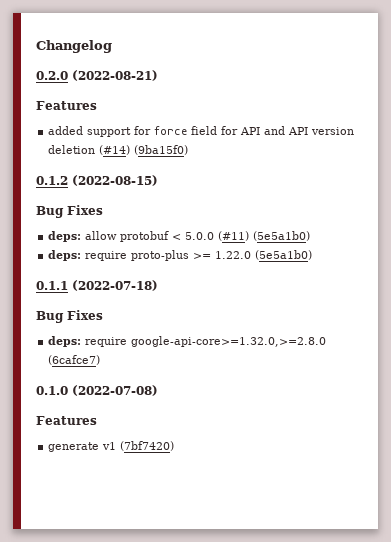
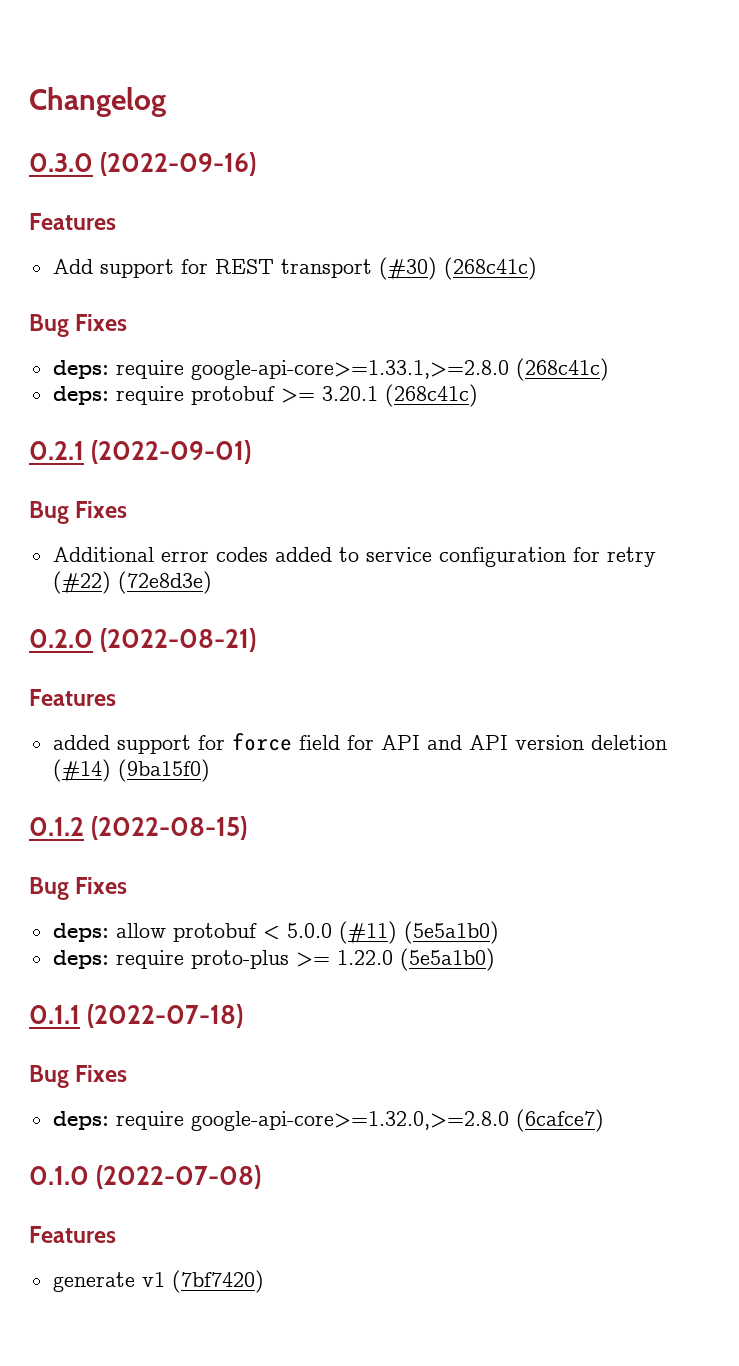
(112, 46) none -> [29,152,257,176] [29,213,116,230] [52,257,537,281] [29,314,128,337] [52,358,609,381] [52,384,478,407] [29,440,252,464] [29,501,128,524] [52,547,656,567] [52,571,212,595] // 0.3.0 (2022-09-16) // Features // Add support for REST transport (#30) (268c41c) // Bug Fixes // deps: require google-api-core>=1.33.1,>=2.8.0 (268c41c) // deps: require protobuf >= 3.20.1 (268c41c) // 0.2.1 (2022-09-01) // Bug Fixes // Additional error codes added to service configuration for retry (#22) (72e8d3e)

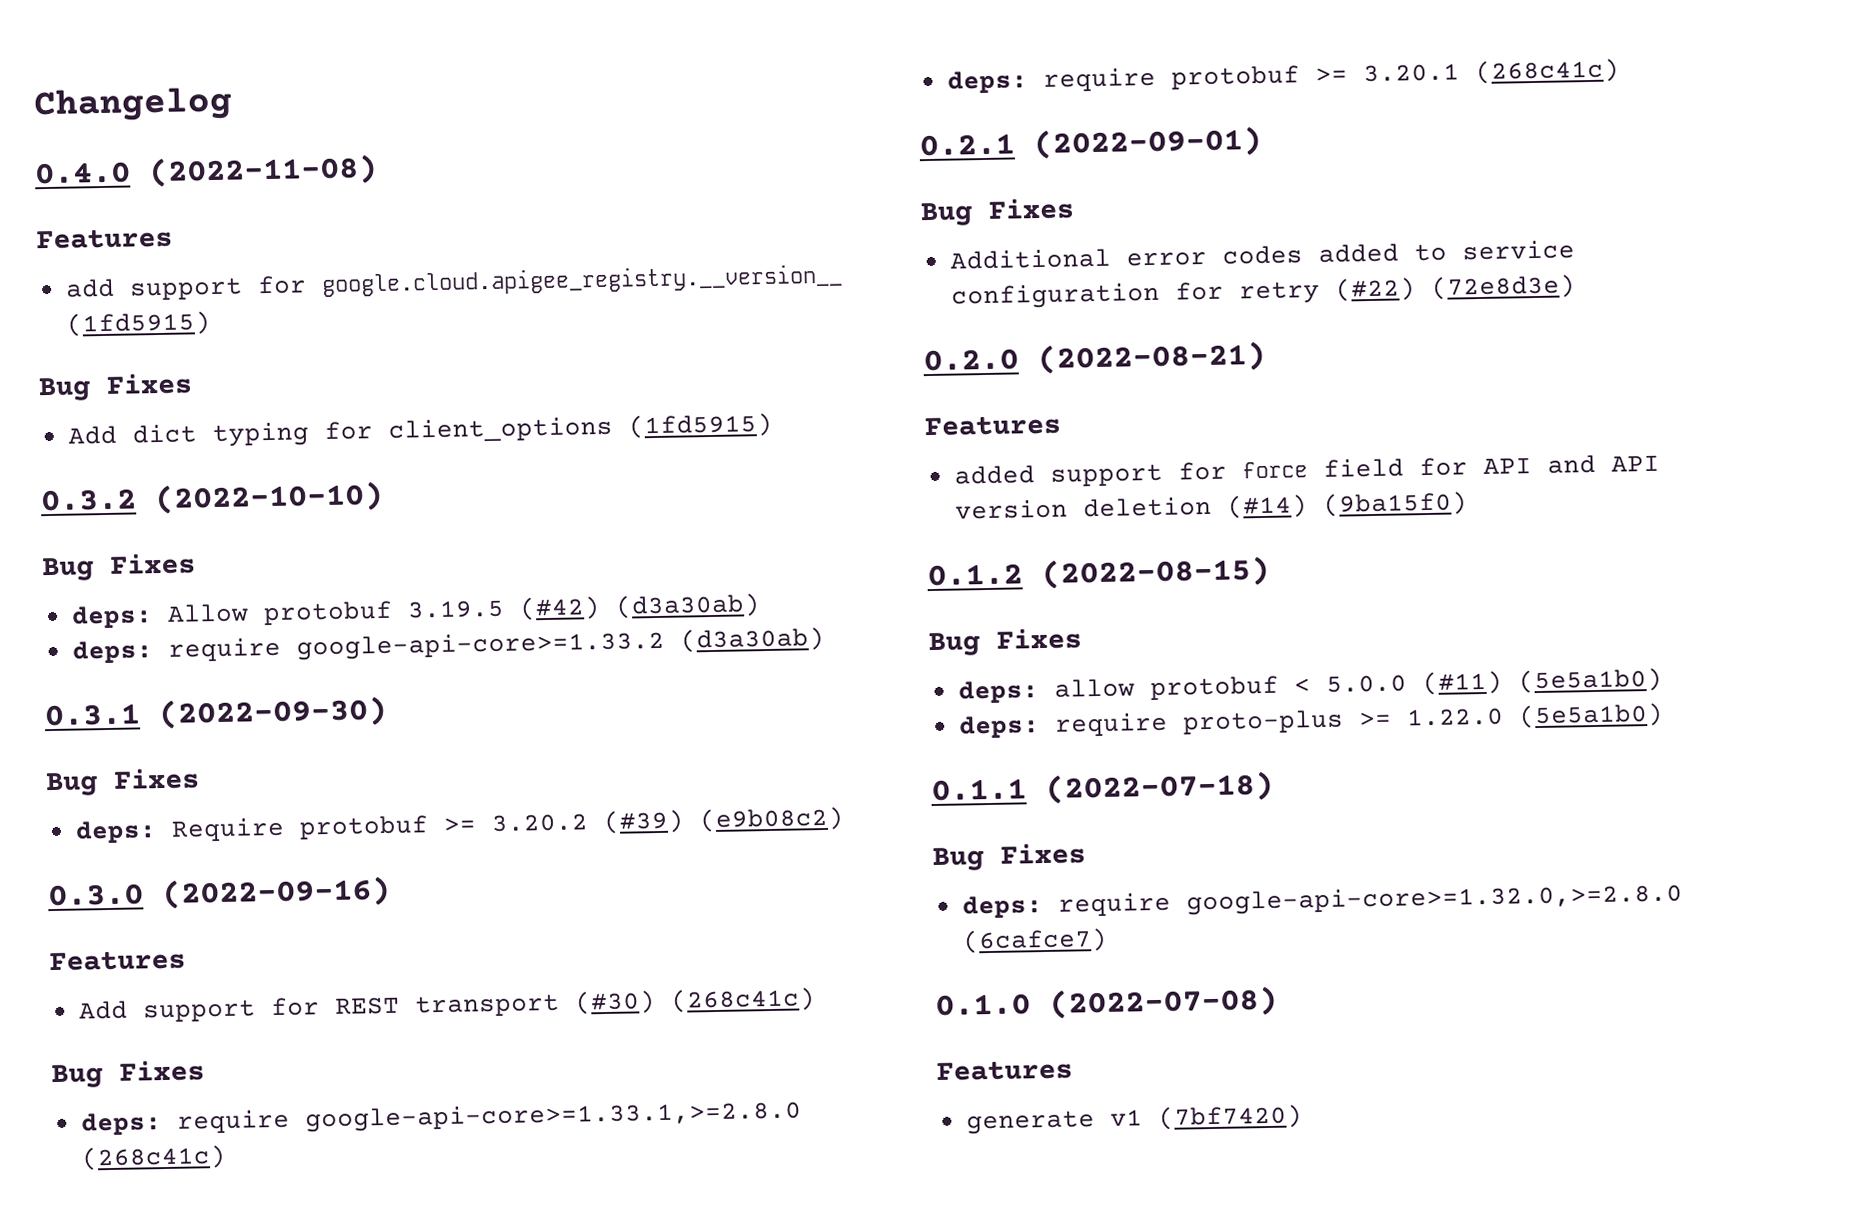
(166, 102) none -> [34,154,378,188] [36,227,173,250] [64,263,843,301] [65,311,211,337] [38,372,193,402] [67,412,773,448] [40,480,384,515] [41,552,196,582] [70,593,761,629] [71,626,825,664] [44,695,388,730] [45,767,200,797] [74,806,845,844] // 0.4.0 (2022-11-08) // Features // add support for google.cloud.apigee_registry.__version__ (1fd5915) // Bug Fixes // Add dict typing for client_options (1fd5915) // 0.3.2 (2022-10-10) // Bug Fixes // deps: Allow protobuf 3.19.5 (#42) (d3a30ab) // deps: require google-api-core>=1.33.2 (d3a30ab) // 0.3.1 (2022-09-30) // Bug Fixes // deps: Require protobuf >= 3.20.2 (#39) (e9b08c2)

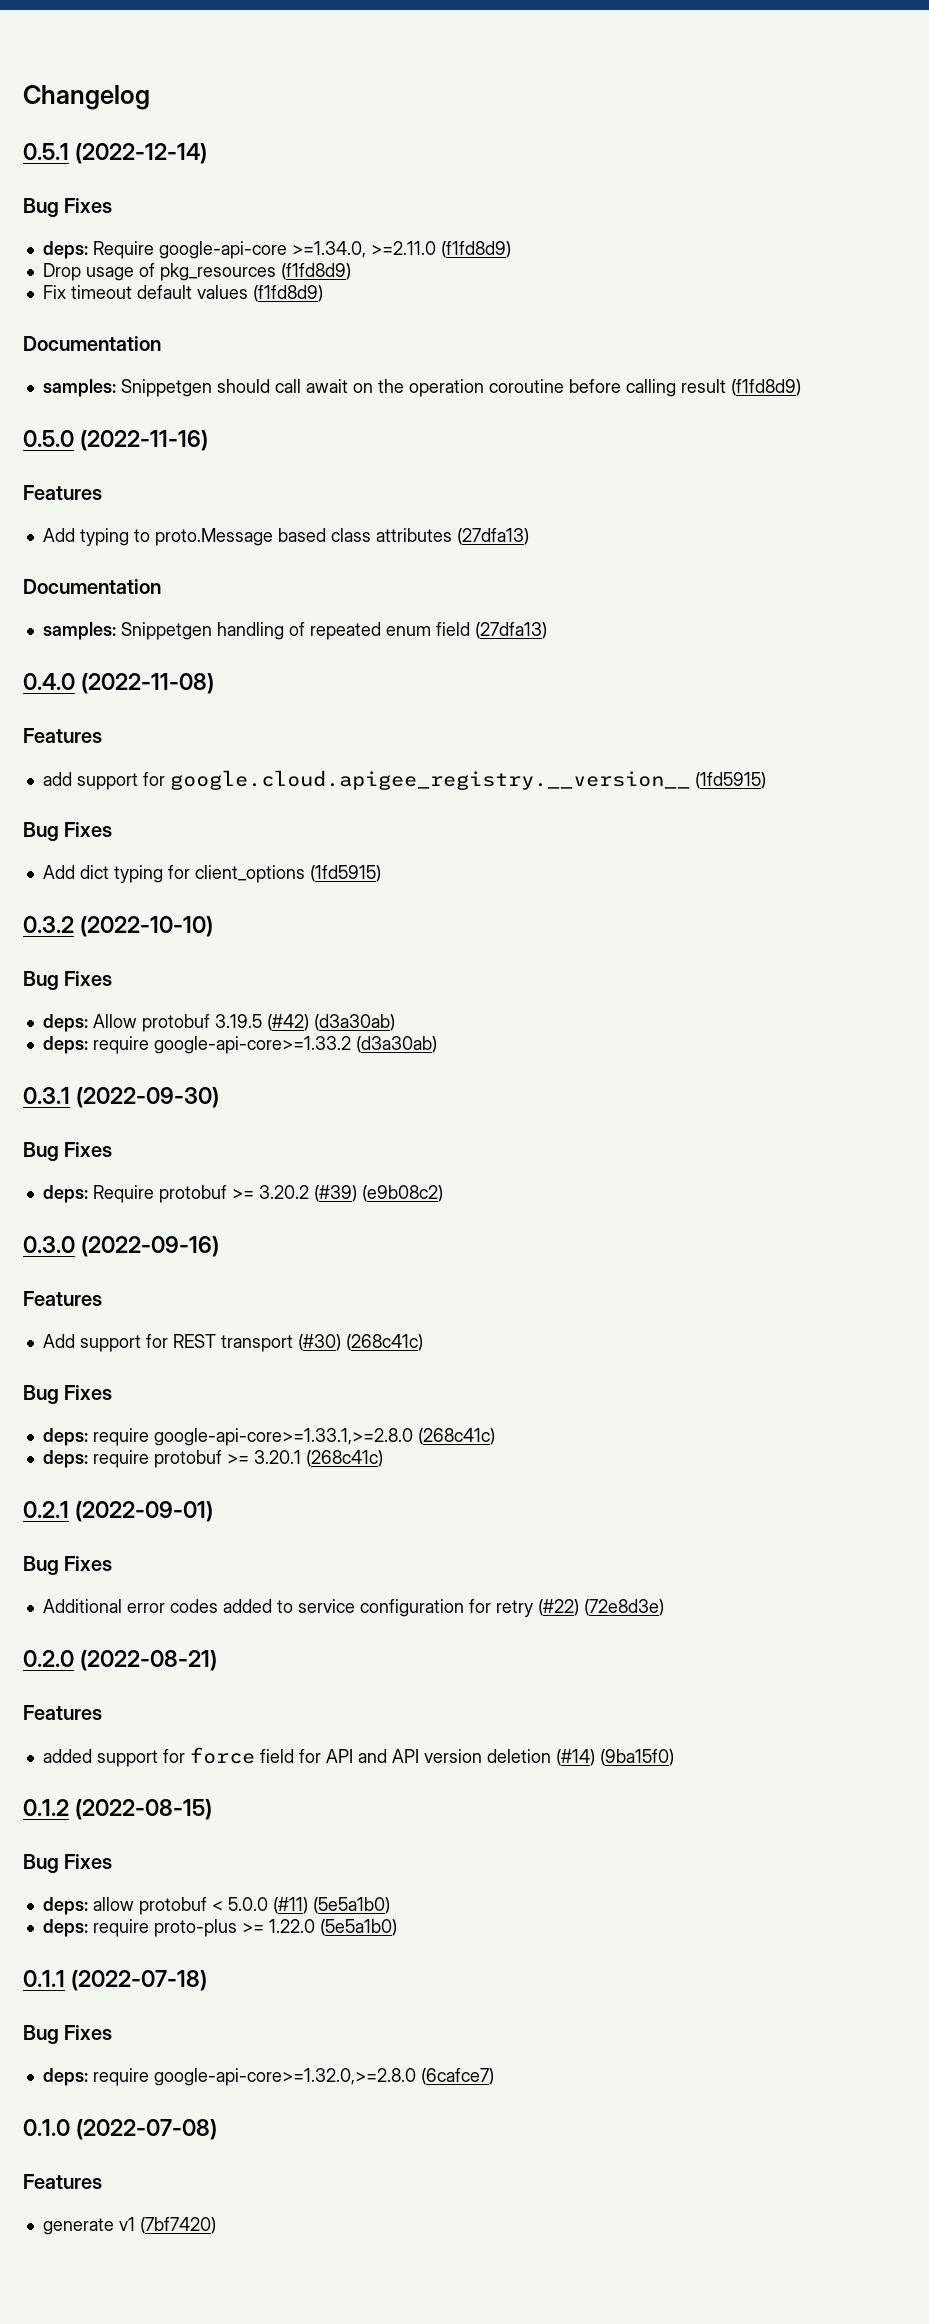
(233, 104) none -> [23,143,208,164] [23,198,113,217] [42,241,511,259] [42,263,351,281] [42,285,323,302] [23,336,161,351] [42,379,801,397] [23,430,209,451] [23,485,102,500] [42,528,529,546] [23,579,161,594] [42,622,547,640] // 0.5.1 (2022-12-14) // Bug Fixes // deps: Require google-api-core >=1.34.0, >=2.11.0 (f1fd8d9) // Drop usage of pkg_resources (f1fd8d9) // Fix timeout default values (f1fd8d9) // Documentation // samples: Snippetgen should call await on the operation coroutine before calling result (f1fd8d9) // 0.5.0 (2022-11-16) // Features // Add typing to proto.Message based class attributes (27dfa13) // Documentation // samples: Snippetgen handling of repeated enum field (27dfa13)

